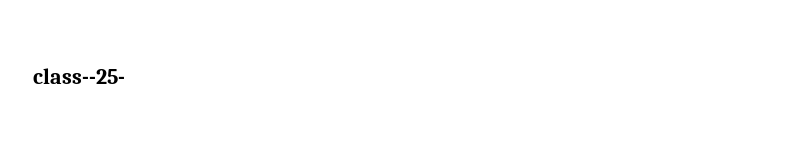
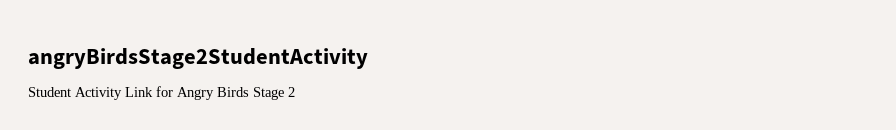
[33,68,125,84] class--25- -> [28,48,368,69] [28,86,295,100] angryBirdsStage2StudentActivity // Student Activity Link for Angry Birds Stage 2

